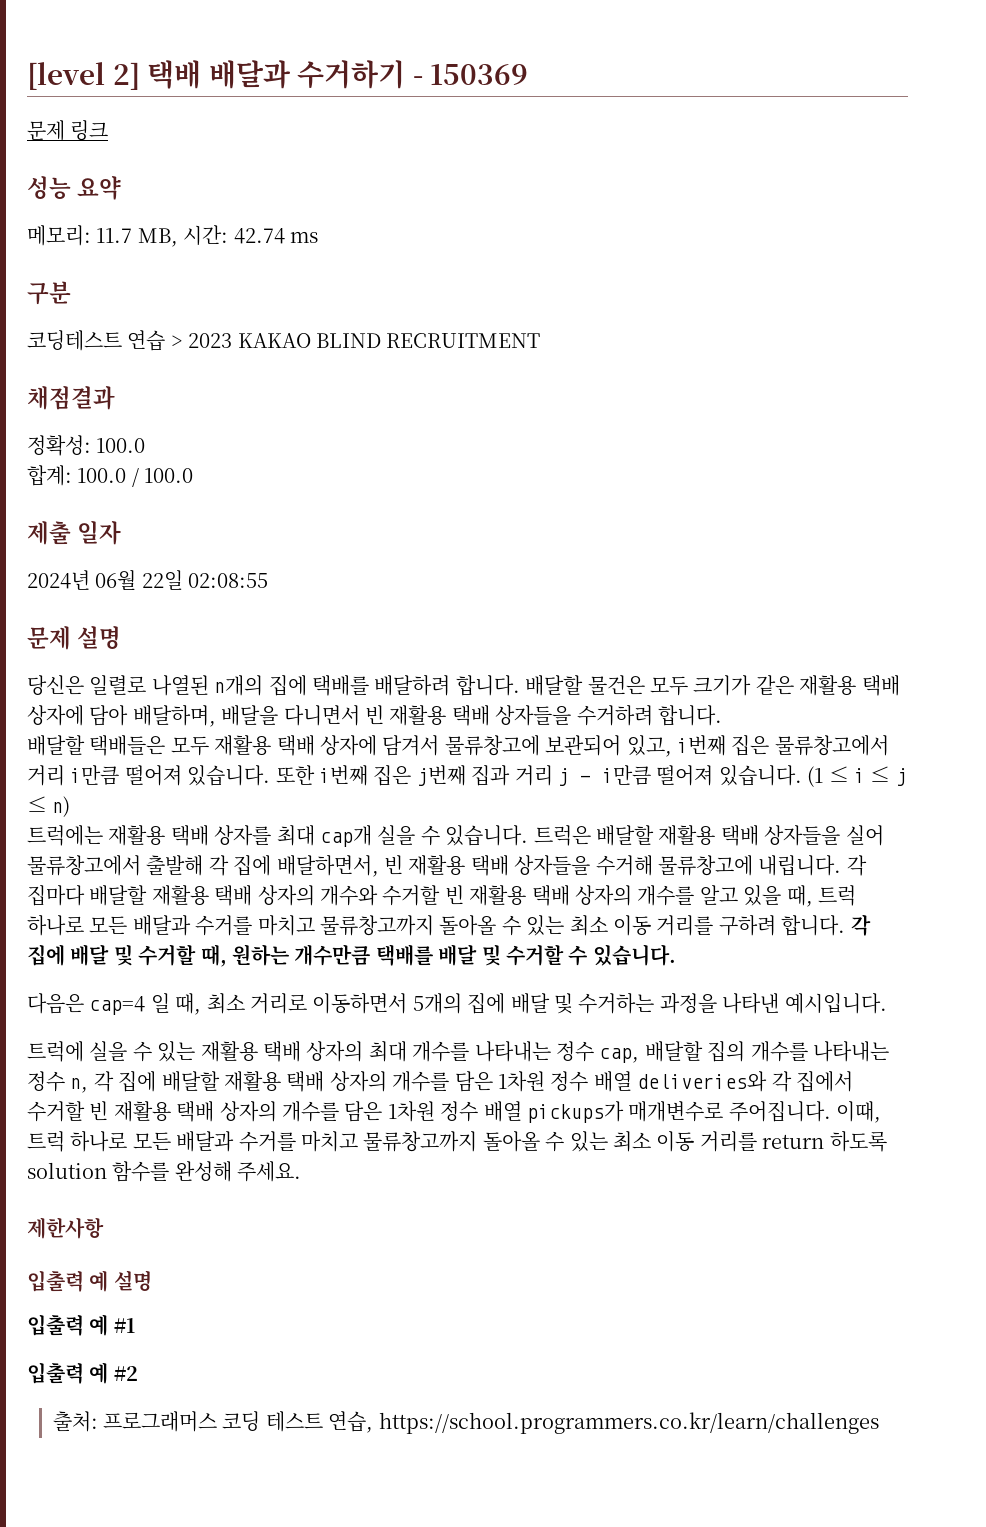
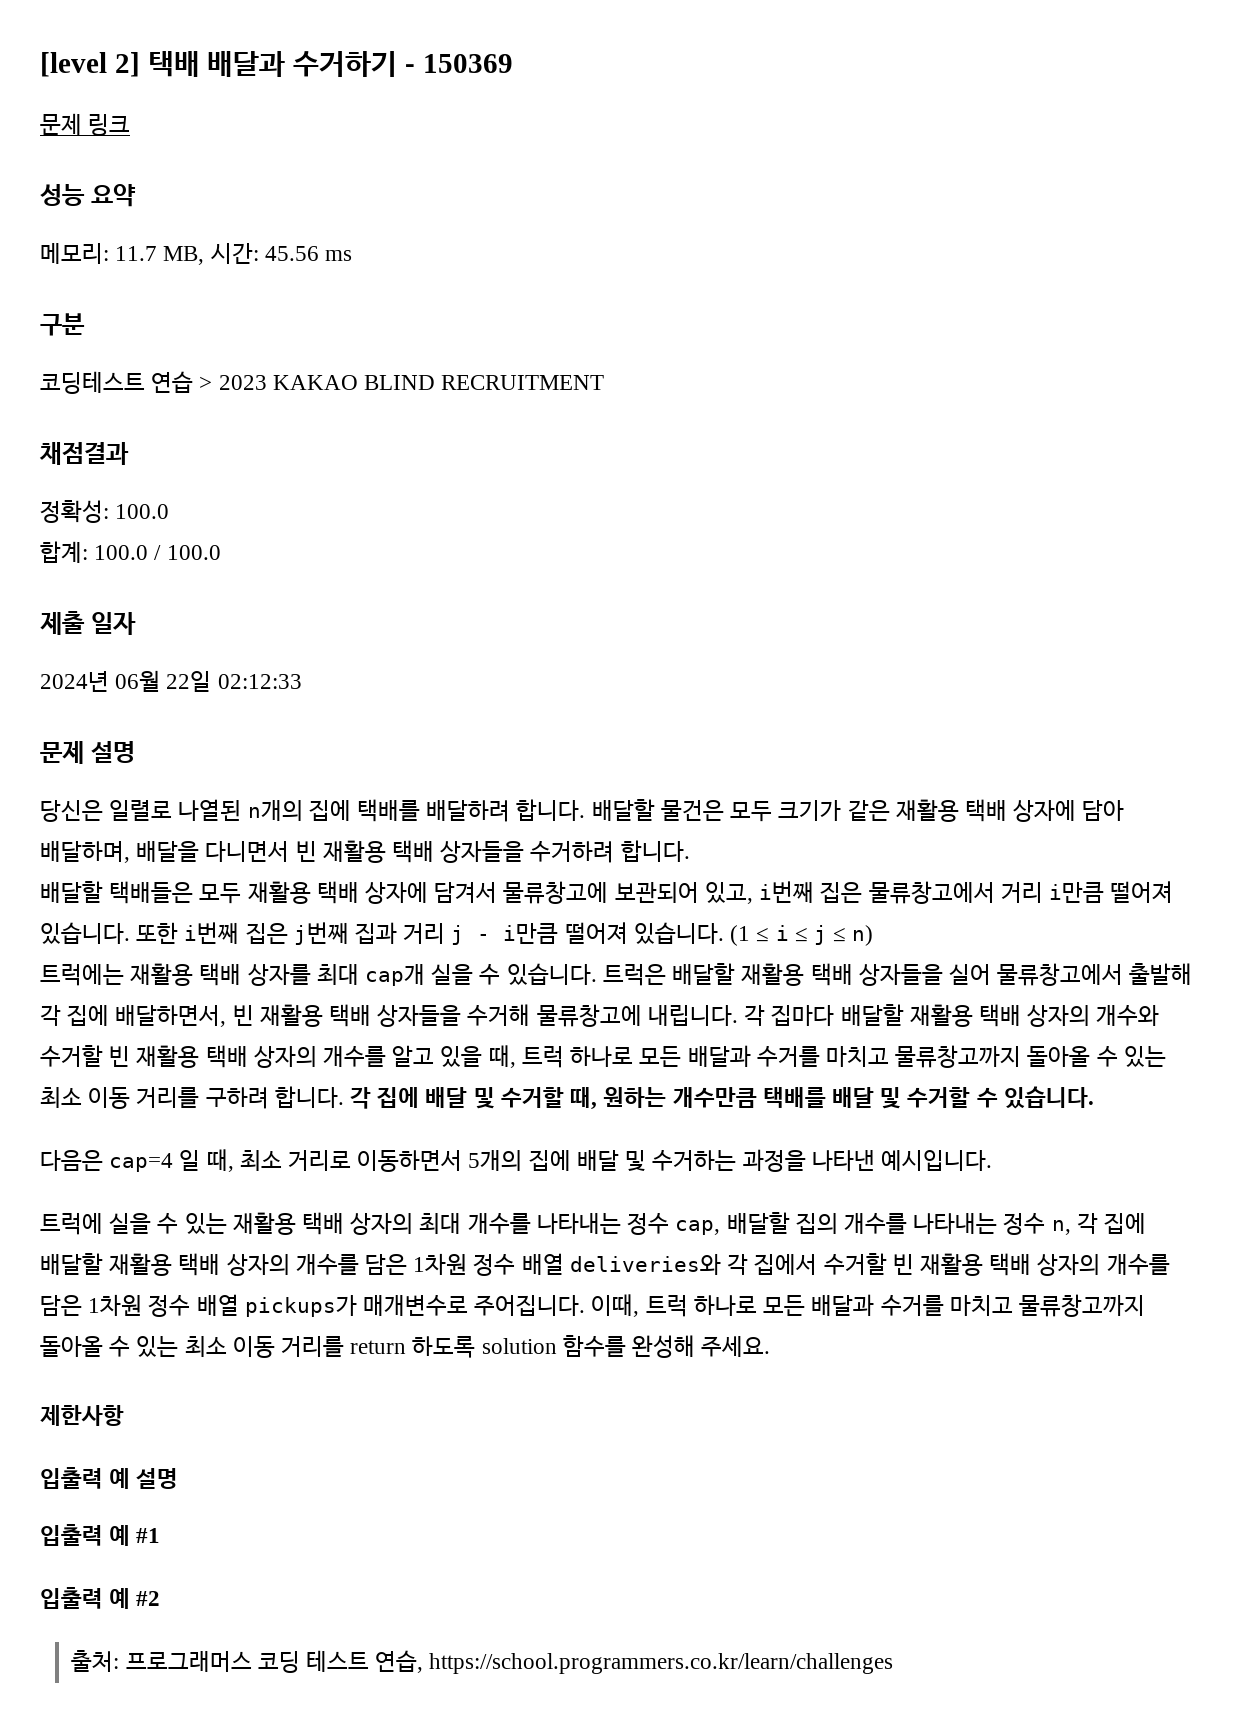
[233,228,285,244] 42.74 -> [264,246,319,261] 45.56
[188,573,269,588] 02:08:55 -> [217,674,302,689] 02:12:33

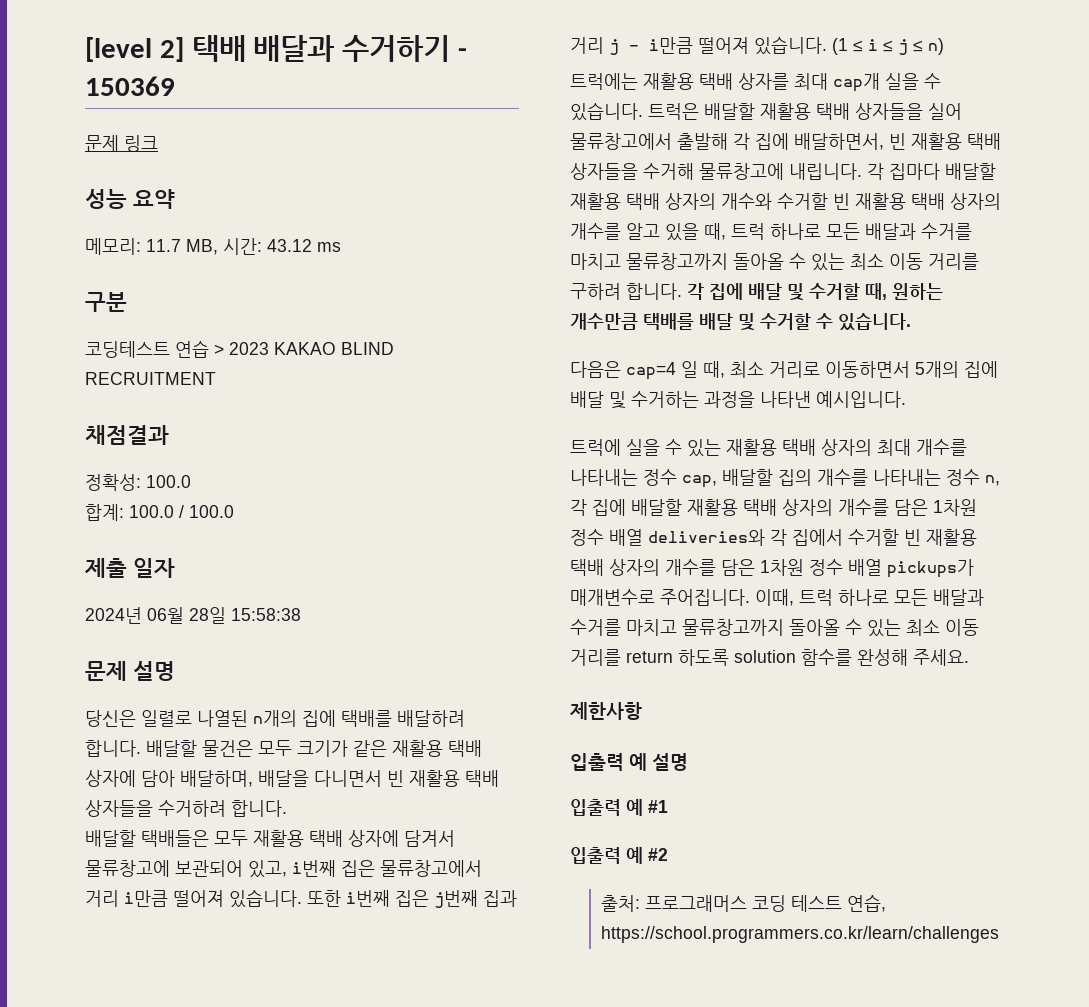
[264,246,319,261] 45.56 -> [267,239,312,252] 43.12
[166,671,302,692] 22일 02:12:33 -> [189,607,301,624] 28일 15:58:38

